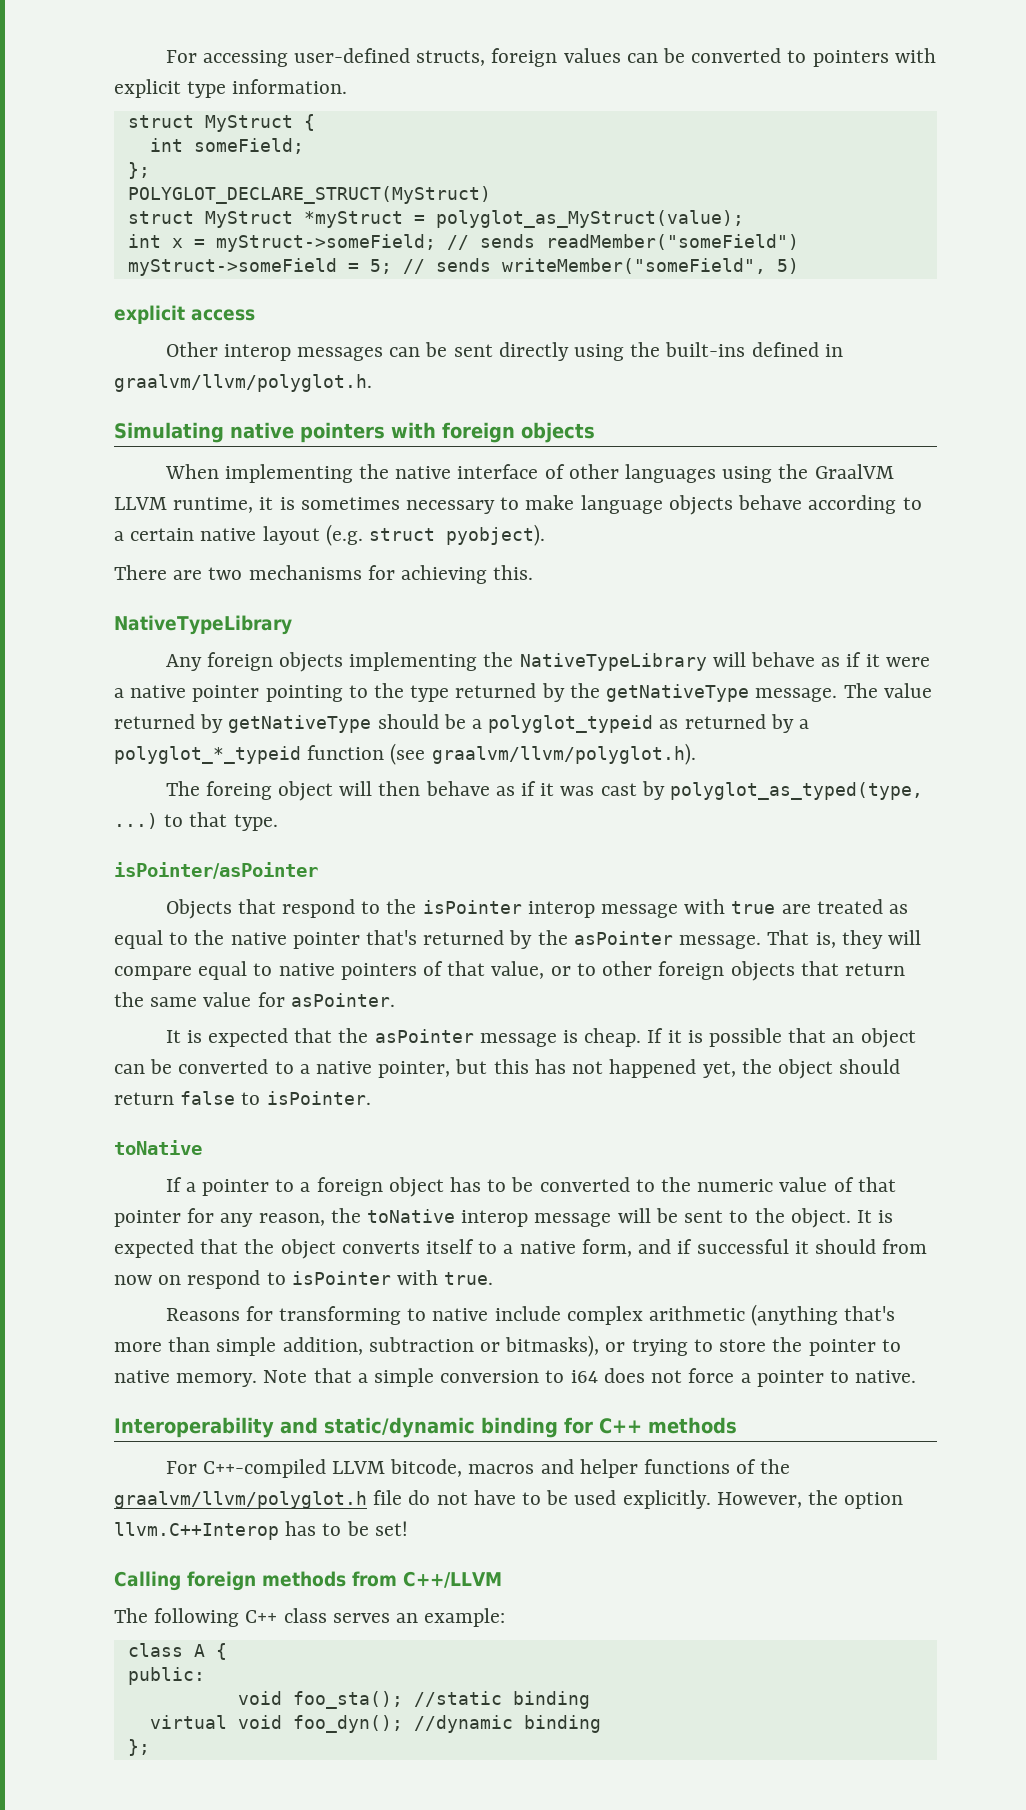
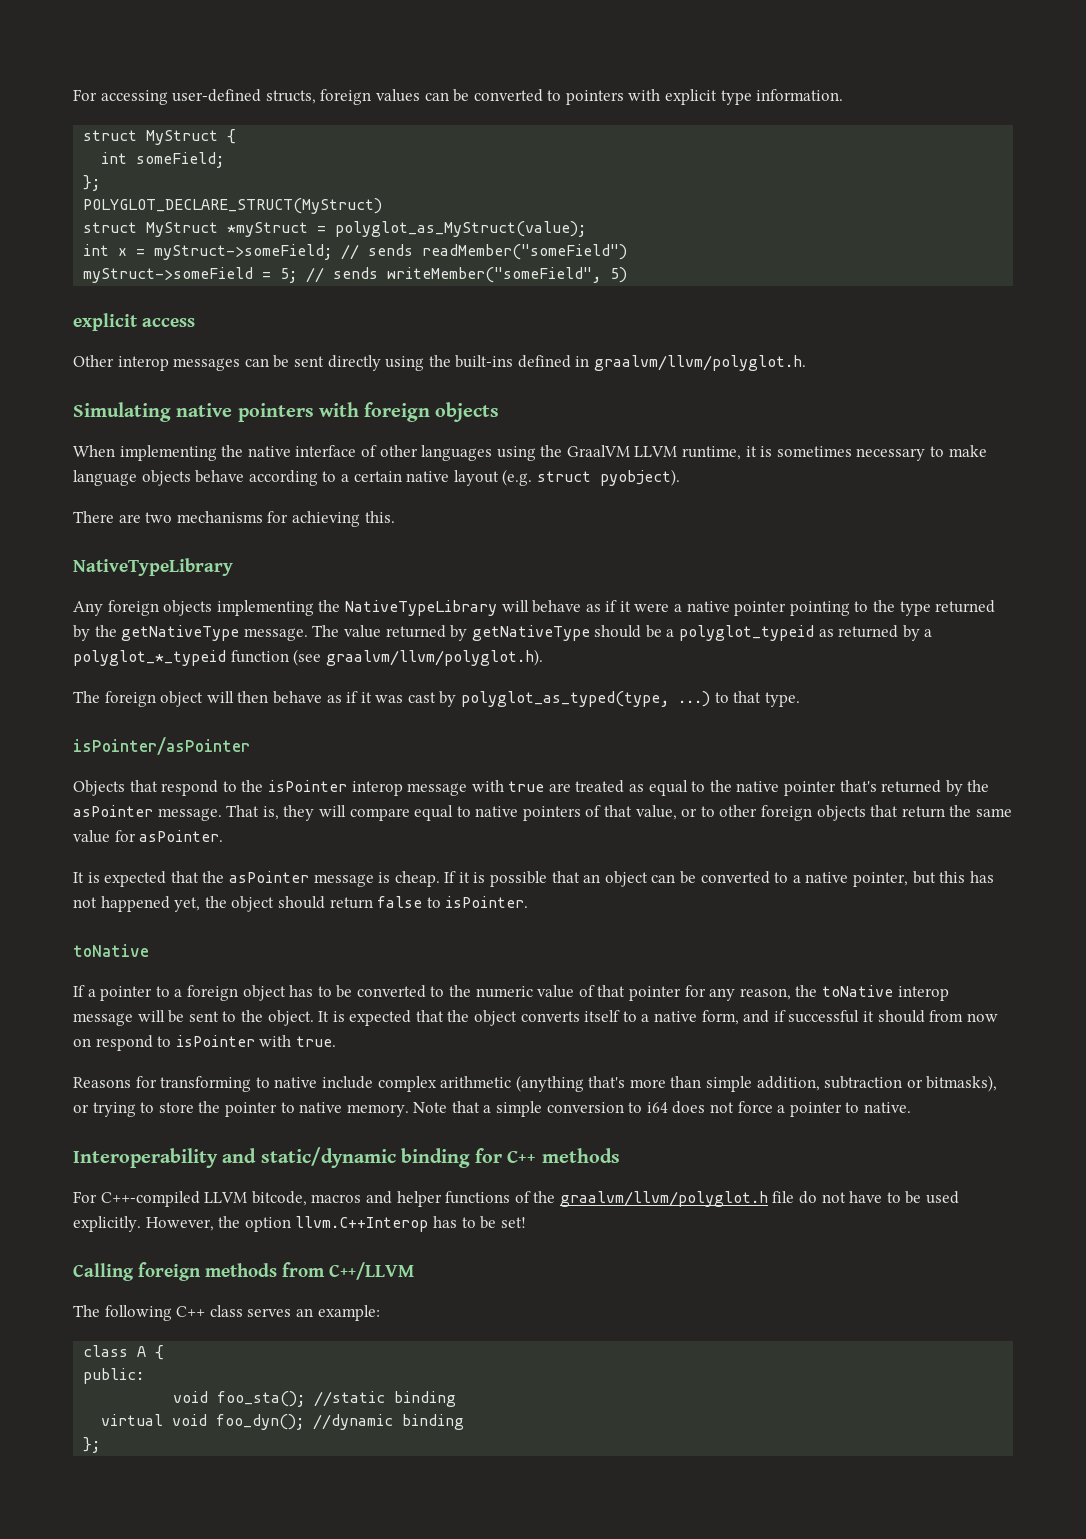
[205,781,272,800] foreing -> [104,691,156,707] foreign

